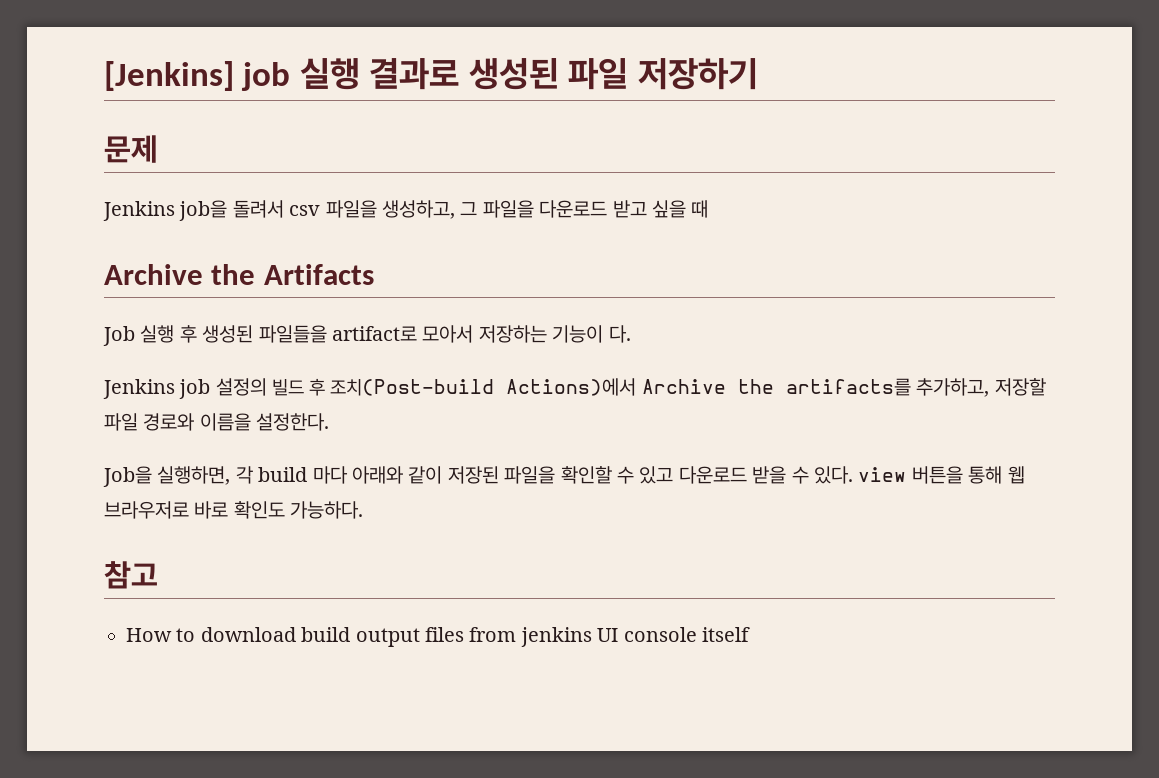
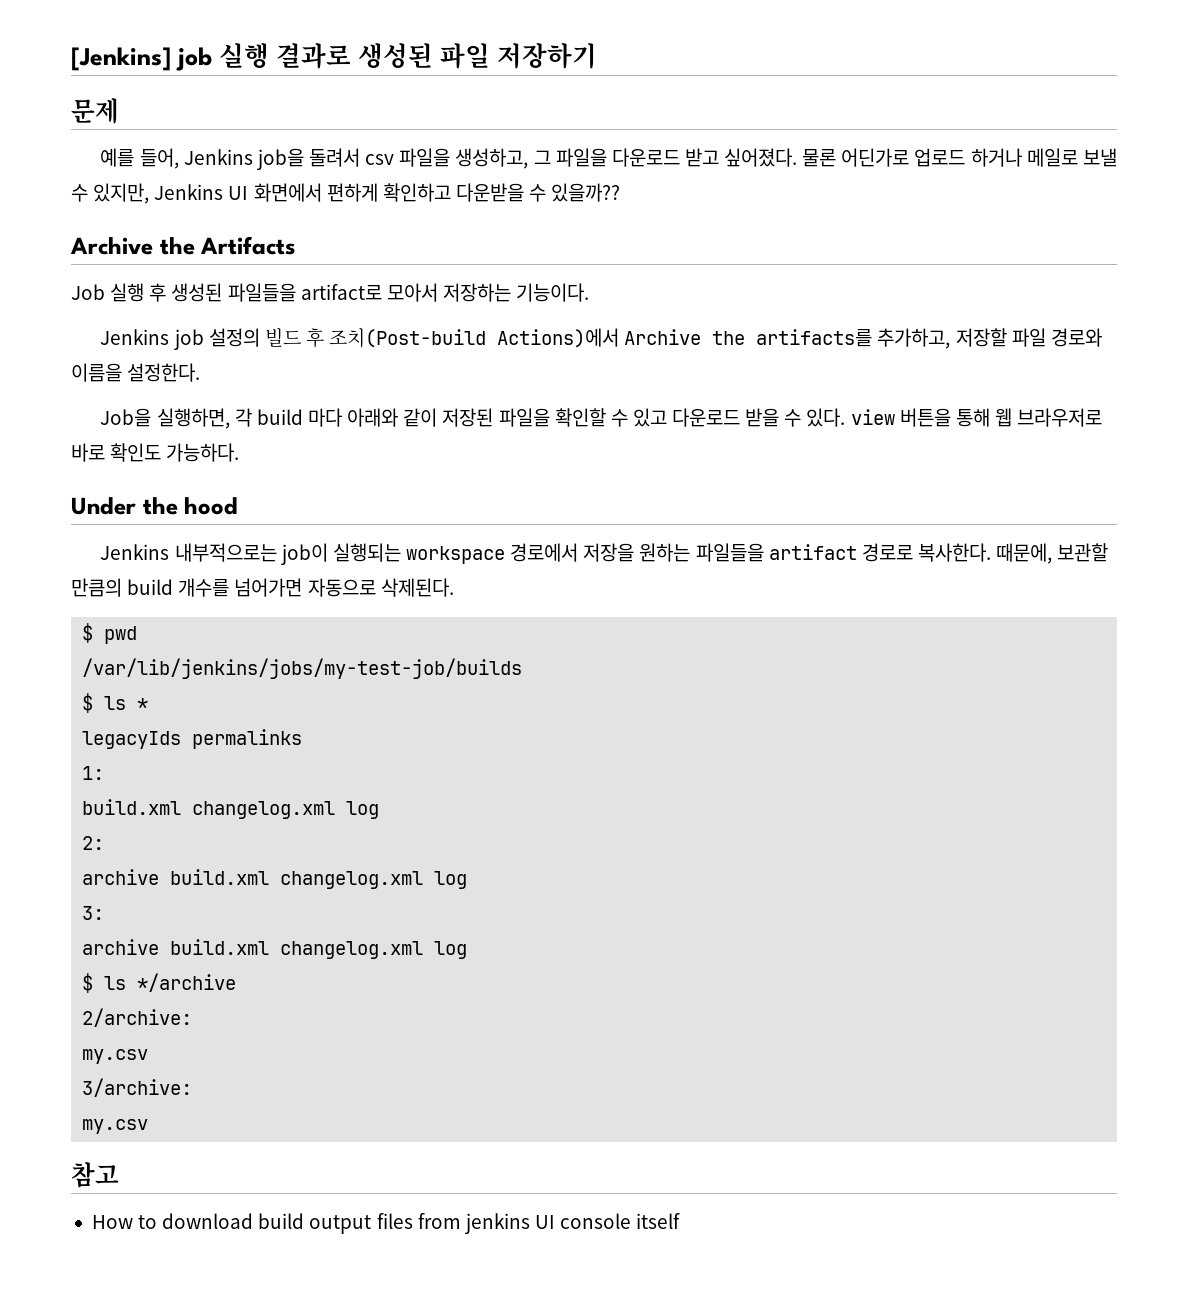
(158, 149) none -> [100,148,179,169] 예를 들어,
[651,200,709,218] 싶을 때 -> [724,148,1117,167] [71,183,621,204] 싶어졌다. 물론 어딘가로 업로드 하거나 메일로 보낼 수 있지만, Jenkins UI 화면에서 편하게 확인하고 다운받을 수 있을까??
[552,325,631,343] 기능이 다. -> [516,283,590,302] 기능이다.
(364, 510) none -> [71,497,239,515] [100,543,1109,565] [71,578,454,597] [82,623,138,644] [82,658,523,679] [82,693,149,713] [82,729,303,749] [82,766,105,780] [82,799,380,819] [82,836,105,850] [82,869,468,889] [82,906,105,920] [82,939,468,959] [82,973,237,993] [82,1008,193,1027] [82,1049,149,1064] [82,1078,193,1097] [82,1119,149,1134] // Under the hood // Jenkins 내부적으로는 job이 실행되는 workspace 경로에서 저장을 원하는 파일들을 artifact 경로로 복사한다. 때문에, 보관할 만큼의 build 개수를 넘어가면 자동으로 삭제된다. // $ pwd // /var/lib/jenkins/jobs/my-test-job/builds // $ ls * // legacyIds permalinks // 1: // build.xml changelog.xml log // 2: // archive build.xml changelog.xml log // 3: // archive build.xml changelog.xml log // $ ls */archive // 2/archive: // my.csv // 3/archive: // my.csv

